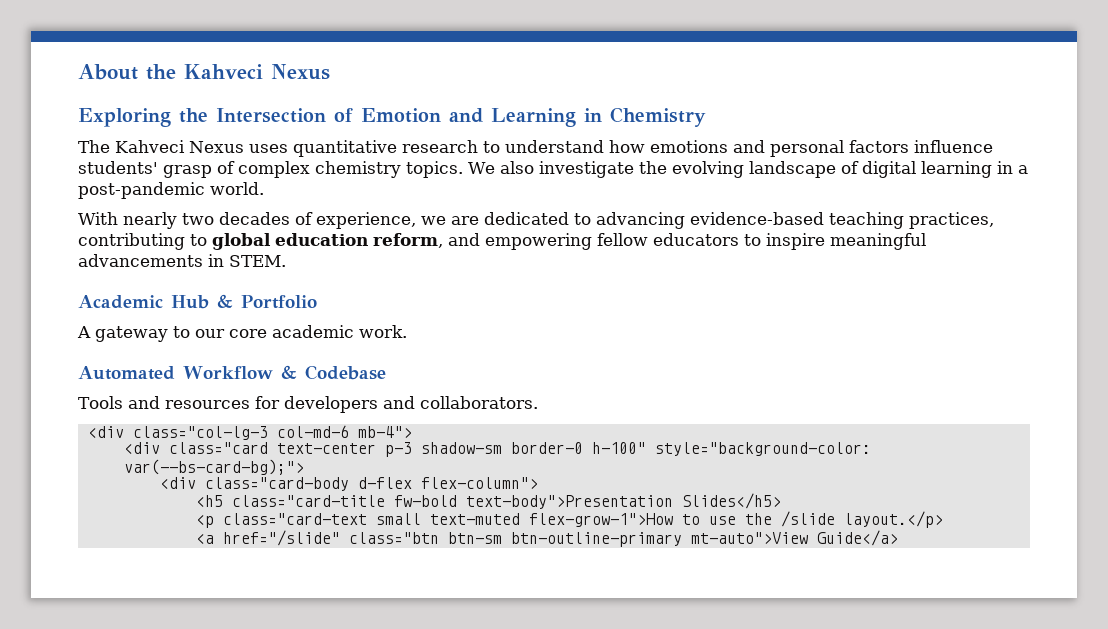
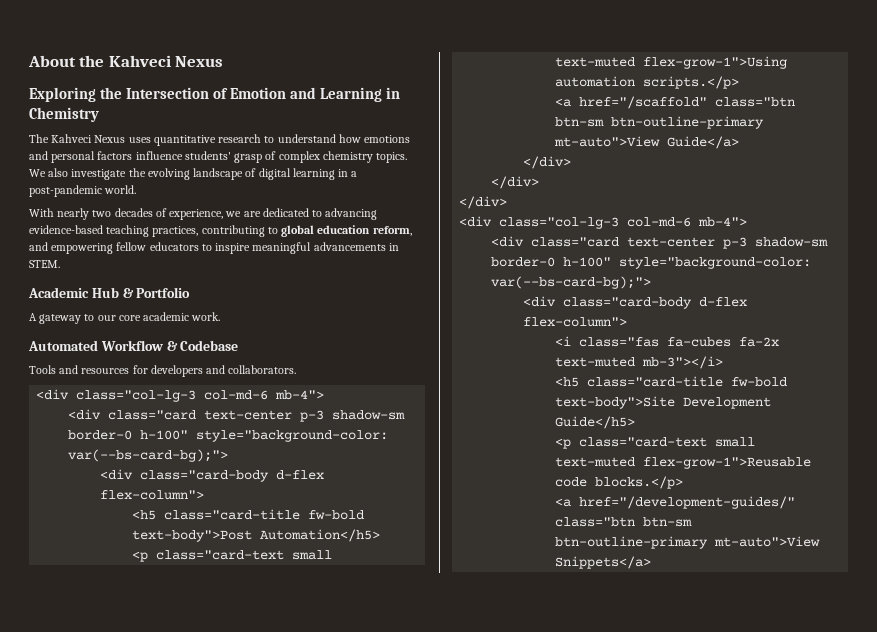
[465,493,781,509] [195,511,943,528] [195,530,340,546] text-body">Presentation Slides</h5> // <p class="card-text small text-muted flex-grow-1">How to use the /slide layout.</p> // <a href="/slide" -> [132,529,381,542] [132,550,333,562] [555,56,788,69] [555,76,740,89] [555,96,708,109] text-body">Post Automation</h5> // <p class="card-text small text-muted flex-grow-1">Using automation scripts.</p> // <a href="/scaffold"
(898, 538) none -> [523,156,572,169] [491,176,540,189] [459,196,508,209] [459,216,748,229] [491,236,829,249] [491,257,812,269] [491,276,652,289] [523,296,748,309] [523,317,628,327] [555,336,780,347] [555,356,724,369] [555,376,788,387] [555,396,772,409] [555,416,636,429] [555,437,756,449] [555,457,812,469] [555,476,684,489] [555,496,796,509] [555,517,693,527] [555,536,821,549] [555,556,652,569] // </div> // </div> // </div> // <div class="col-lg-3 col-md-6 mb-4"> // <div class="card text-center p-3 shadow-sm border-0 h-100" style="background-color: var(--bs-card-bg);"> // <div class="card-body d-flex flex-column"> // <i class="fas fa-cubes fa-2x text-muted mb-3"></i> // <h5 class="card-title fw-bold text-body">Site Development Guide</h5> // <p class="card-text small text-muted flex-grow-1">Reusable code blocks.</p> // <a href="/development-guides/" class="btn btn-sm btn-outline-primary mt-auto">View Snippets</a>

